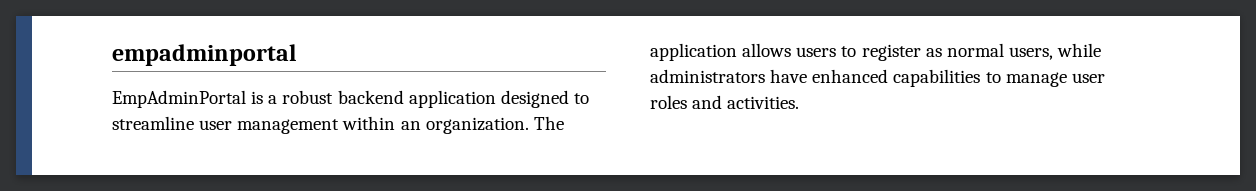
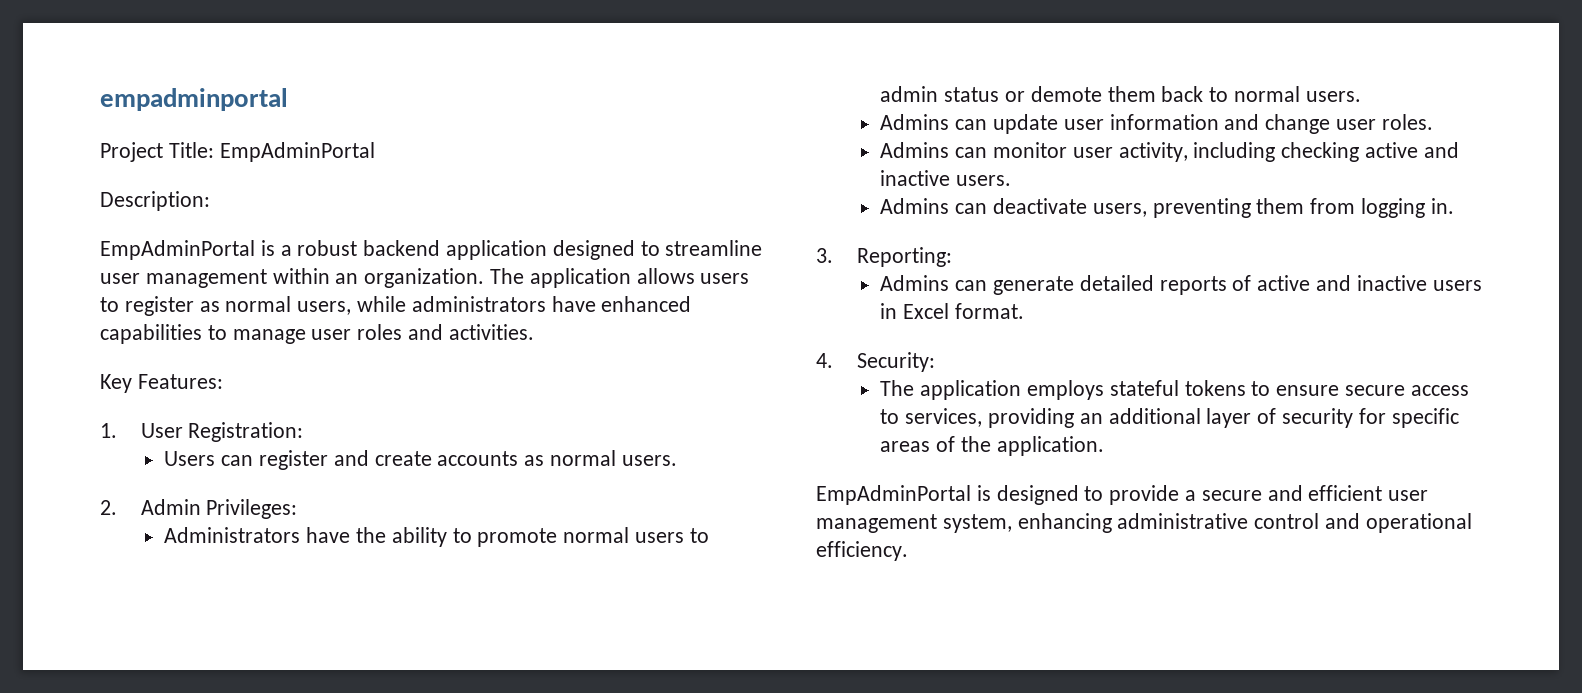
(296, 55) none -> [100,142,375,162] [100,191,210,211] // Project Title: EmpAdminPortal // Description:
(800, 102) none -> [100,374,223,393] [100,422,304,442] [164,450,677,470] [100,499,298,519] [164,527,709,547] [880,86,1361,102] [880,114,1433,134] [880,142,1459,162] [880,170,1012,186] [880,198,1454,218] [816,247,952,267] [880,275,1482,295] [880,303,1024,319] [816,352,935,372] [880,380,1469,400] [880,408,1459,428] [880,436,1104,456] [816,485,1429,505] [816,513,1472,533] [816,541,908,561] // Key Features: // 1. User Registration: // Users can register and create accounts as normal users. // 2. Admin Privileges: // Administrators have the ability to promote normal users to admin status or demote them back to normal users. // Admins can update user information and change user roles. // Admins can monitor user activity, including checking active and inactive users. // Admins can deactivate users, preventing them from logging in. // 3. Reporting: // Admins can generate detailed reports of active and inactive users in Excel format. // 4. Security: // The application employs stateful tokens to ensure secure access to services, providing an additional layer of security for specific areas of the application. // EmpAdminPortal is designed to provide a secure and efficient user management system, enhancing administrative control and operational efficiency.

